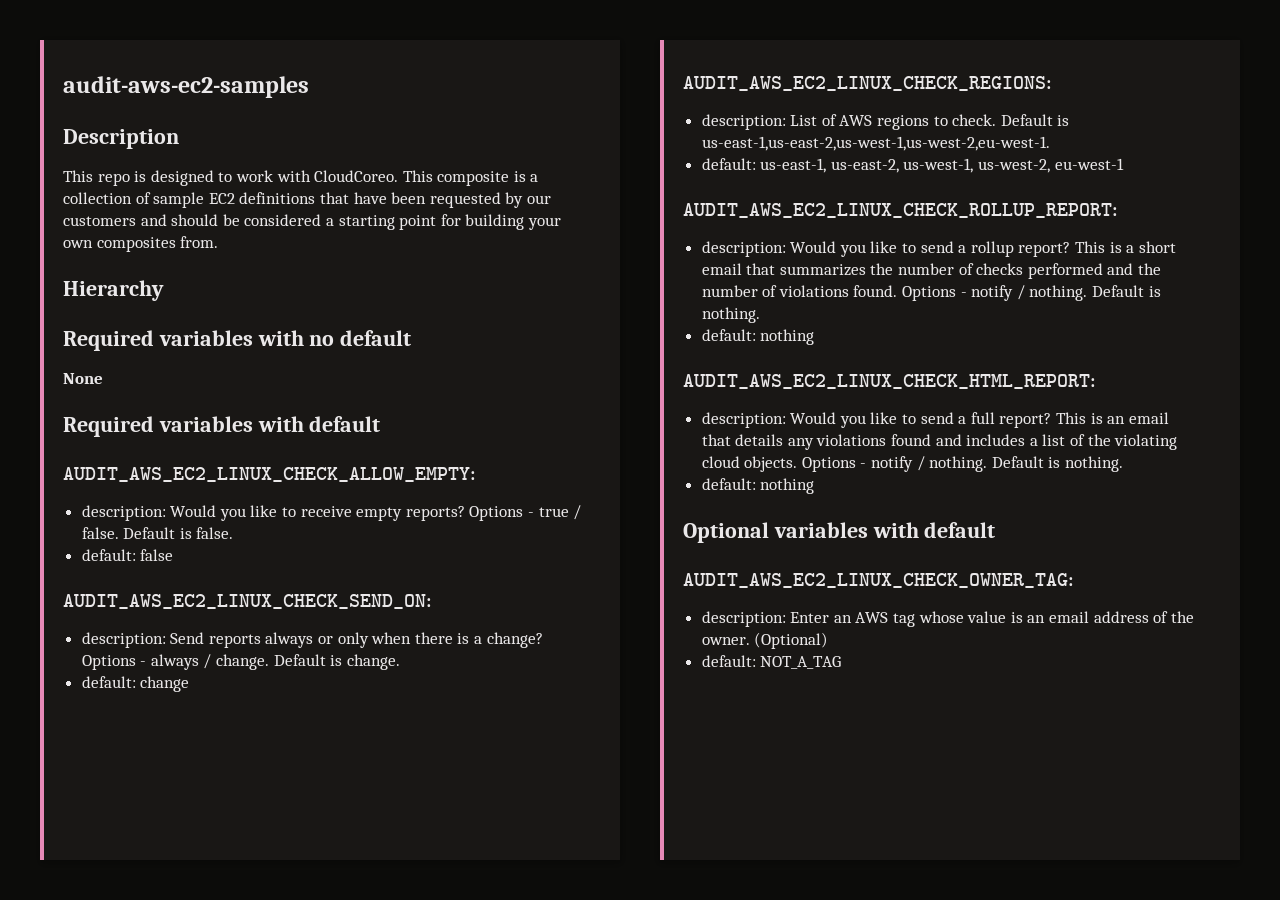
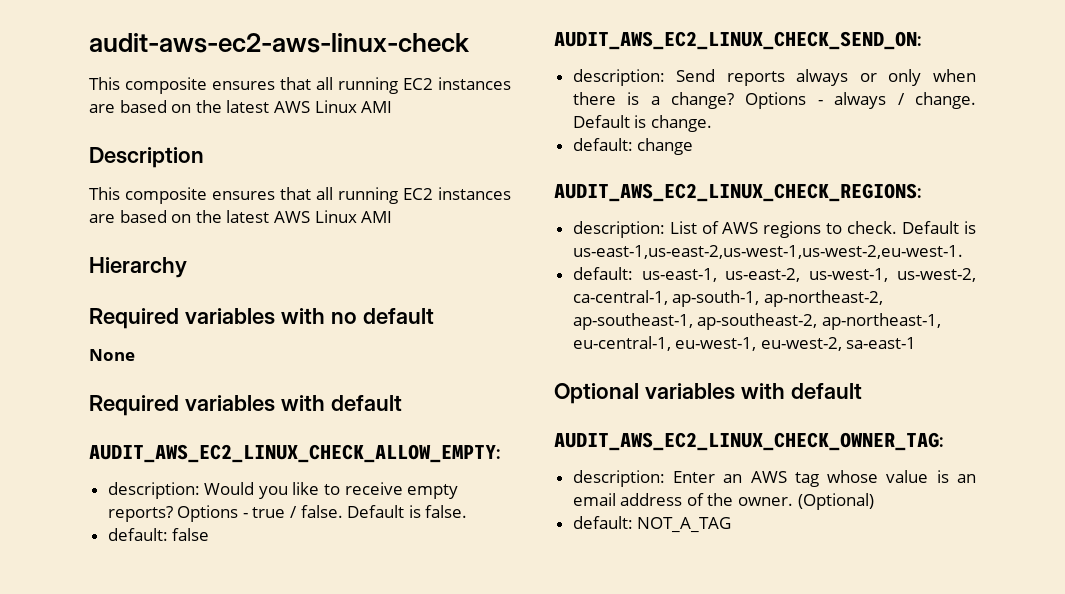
[63,76,309,98] [63,129,179,149] [63,170,539,186] [63,192,551,208] [63,214,561,230] [63,236,219,252] audit-aws-ec2-samples // Description // This repo is designed to work with CloudCoreo. This composite is a collection of sample EC2 definitions that have been requested by our customers and should be considered a starting point for building your own composites from. -> [89,33,470,53] [89,77,511,94] [89,100,393,113] [89,147,204,168] [89,187,511,204] [89,210,393,223] audit-aws-ec2-aws-linux-check // This composite ensures that all running EC2 instances are based on the latest AWS Linux AMI // Description // This composite ensures that all running EC2 instances are based on the latest AWS Linux AMI
[1054,158,1124,170] [683,203,1117,218] [701,241,1176,257] [701,263,1162,279] [701,285,1161,301] [701,307,760,323] [701,329,815,345] [683,374,1095,389] [701,412,1169,428] [701,434,1178,450] [701,456,1124,472] [701,478,815,494] eu-west-1 // AUDIT_AWS_EC2_LINUX_CHECK_ROLLUP_REPORT: // description: Would you like to send a rollup report? This is a short email that summarizes the number of checks performed and the number of violations found. Options - notify / nothing. Default is nothing. // default: nothing // AUDIT_AWS_EC2_LINUX_CHECK_HTML_REPORT: // description: Would you like to send a full report? This is an email that details any violations found and includes a list of the violating cloud objects. Options - notify / nothing. Default is nothing. // default: nothing -> [572,290,883,307] [572,313,941,330] [572,336,917,351] ca-central-1, ap-south-1, ap-northeast-2, ap-southeast-1, ap-southeast-2, ap-northeast-1, eu-central-1, eu-west-1, eu-west-2, sa-east-1

